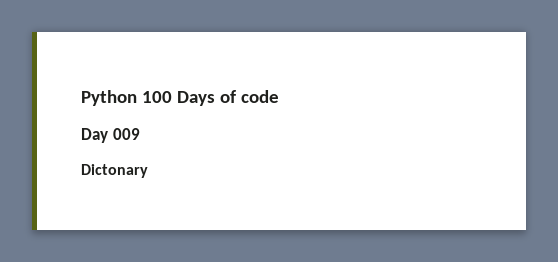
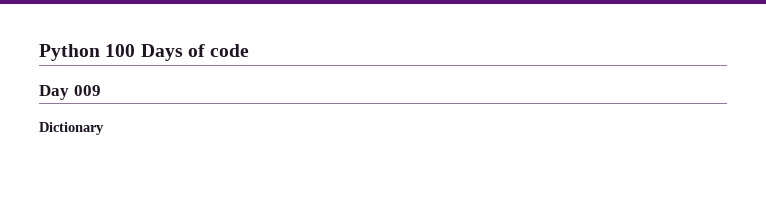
[81,164,148,178] Dictonary -> [39,122,104,135] Dictionary

